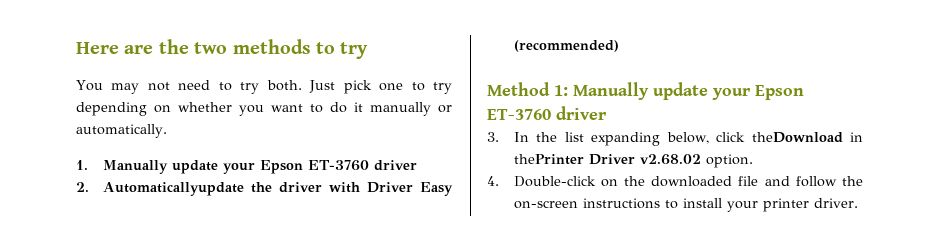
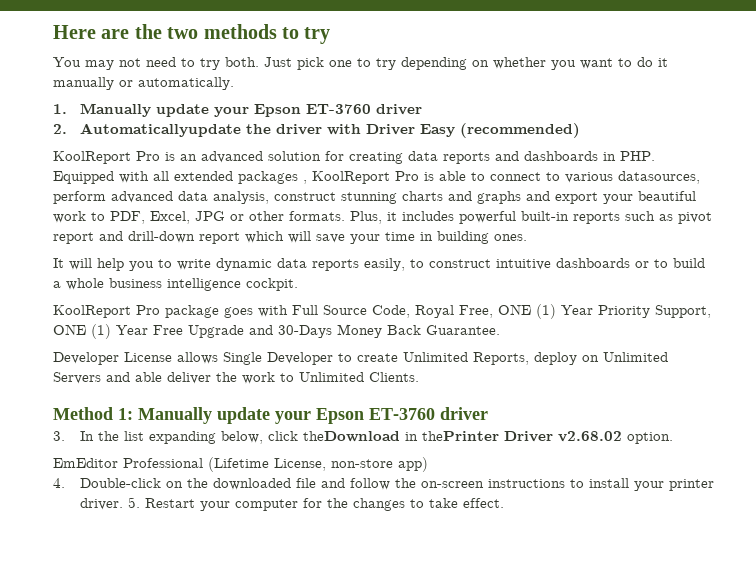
(619, 46) none -> [53,151,655,164] [53,171,700,184] [53,191,696,204] [53,211,712,224] [53,231,527,244] [53,258,705,271] [53,278,298,291] [53,304,711,319] [53,324,500,339] [53,352,668,365] [53,372,419,384] // KoolReport Pro is an advanced solution for creating data reports and dashboards in PHP. Equipped with all extended packages , KoolReport Pro is able to connect to various datasources, perform advanced data analysis, construct stunning charts and graphs and export your beautiful work to PDF, Excel, JPG or other formats. Plus, it includes powerful built-in reports such as pivot report and drill-down report which will save your time in building ones. // It will help you to write dynamic data reports easily, to construct intuitive dashboards or to build a whole business intelligence cockpit. // KoolReport Pro package goes with Full Source Code, Royal Free, ONE (1) Year Priority Support, ONE (1) Year Free Upgrade and 30-Days Money Back Guarantee. // Developer License allows Single Developer to create Unlimited Reports, deploy on Unlimited Servers and able deliver the work to Unlimited Clients.
(753, 161) none -> [53,457,428,472] // EmEditor Professional (Lifetime License, non-store app)
(858, 203) none -> [127,497,504,511] 5. Restart your computer for the changes to take effect.

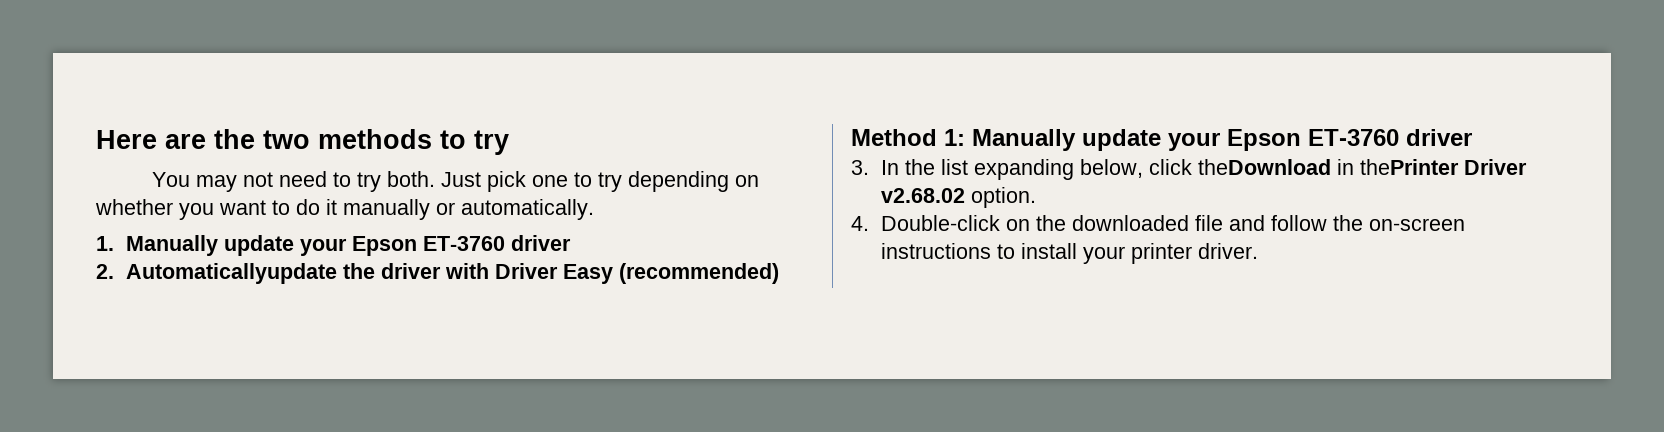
[53,151,655,164] [53,171,700,184] [53,191,696,204] [53,211,712,224] [53,231,527,244] [53,258,705,271] [53,278,298,291] [53,304,711,319] [53,324,500,339] [53,352,668,365] [53,372,419,384] // KoolReport Pro is an advanced solution for creating data reports and dashboards in PHP. Equipped with all extended packages , KoolReport Pro is able to connect to various datasources, perform advanced data analysis, construct stunning charts and graphs and export your beautiful work to PDF, Excel, JPG or other formats. Plus, it includes powerful built-in reports such as pivot report and drill-down report which will save your time in building ones. // It will help you to write dynamic data reports easily, to construct intuitive dashboards or to build a whole business intelligence cockpit. // KoolReport Pro package goes with Full Source Code, Royal Free, ONE (1) Year Priority Support, ONE (1) Year Free Upgrade and 30-Days Money Back Guarantee. // Developer License allows Single Developer to create Unlimited Reports, deploy on Unlimited Servers and able deliver the work to Unlimited Clients. -> (780, 273) none
[53,457,428,472] // EmEditor Professional (Lifetime License, non-store app) -> (1037, 197) none
[127,497,504,511] 5. Restart your computer for the changes to take effect. -> (1259, 251) none

